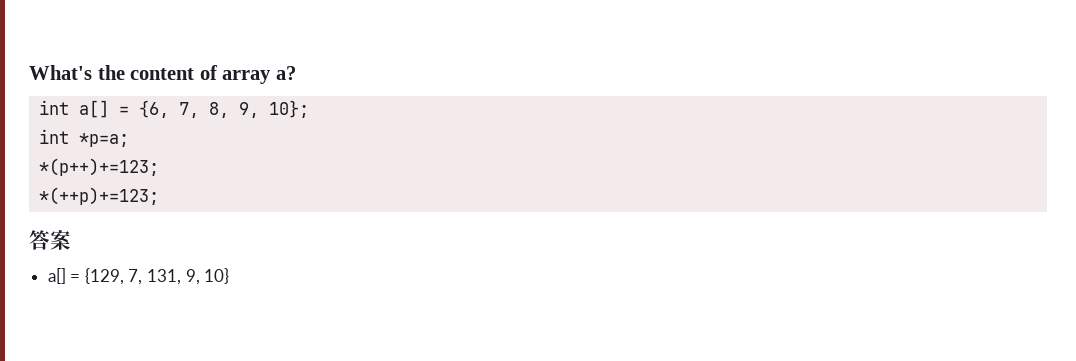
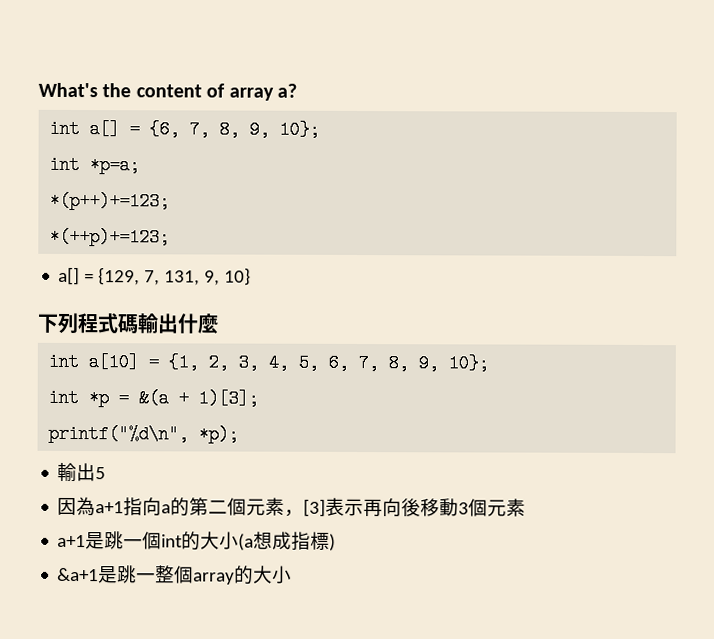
[29,230,71,250] // 答案 -> (171, 237) none
(230, 276) none -> [37,312,219,335] [48,352,490,373] [48,388,260,408] [48,424,240,444] [57,462,107,483] [57,497,527,518] [57,531,337,551] [57,565,293,585] // 下列程式碼輸出什麼 // int a[10] = {1, 2, 3, 4, 5, 6, 7, 8, 9, 10}; // int *p = &(a + 1)[3]; // printf("%d\n", *p); // 輸出5 // 因為a+1指向a的第二個元素，[3]表示再向後移動3個元素 // a+1是跳一個int的大小(a想成指標) // &a+1是跳一整個array的大小

